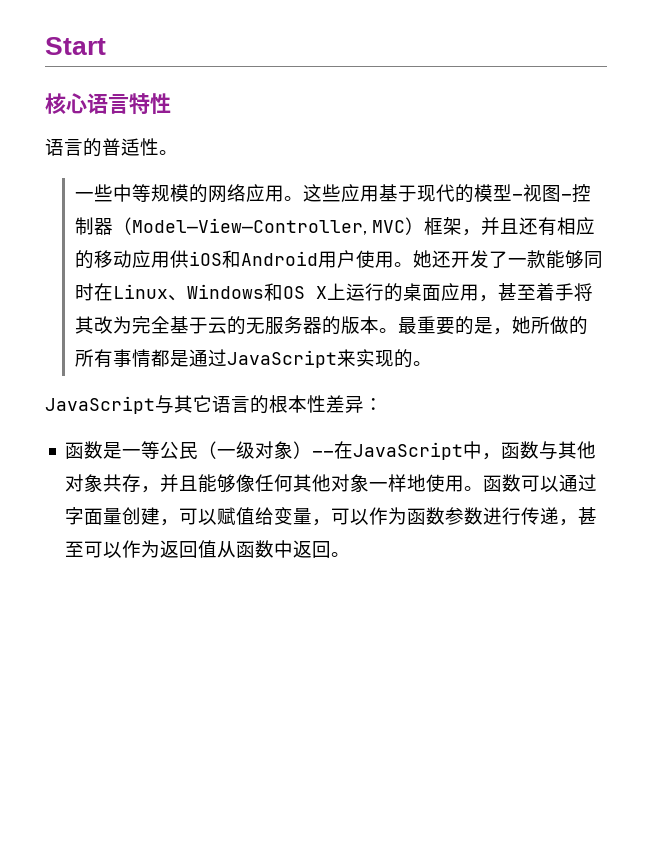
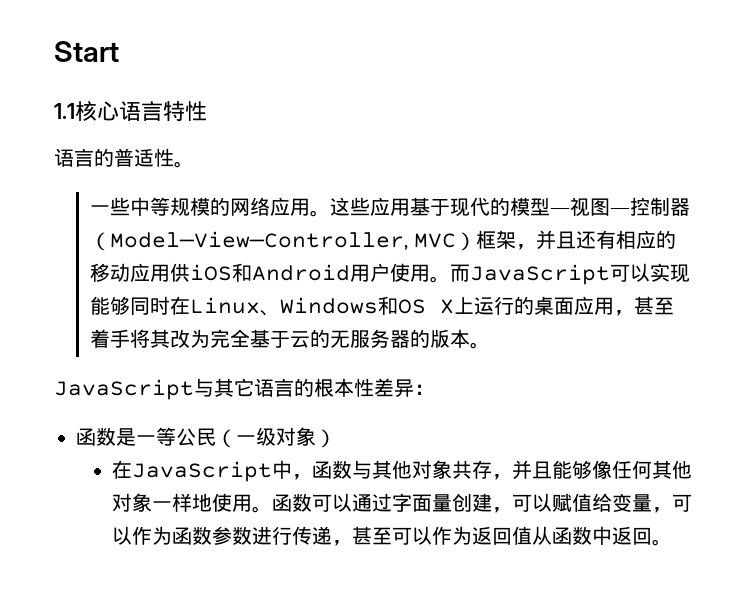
(106, 46) none -> [54,103,75,119] 1.1
[413,250,547,268] 她还开发了一款 -> [450,263,691,285] 而JavaScript可以实现
[398,316,589,335] [75,349,433,368] 最重要的是，她所做的所有事情都是通过JavaScript来实现的。 -> (491, 345) none
[312,451,335,457] —— -> (336, 438) //

